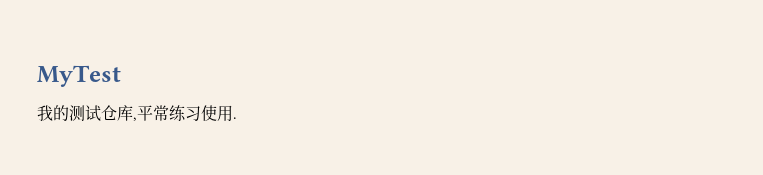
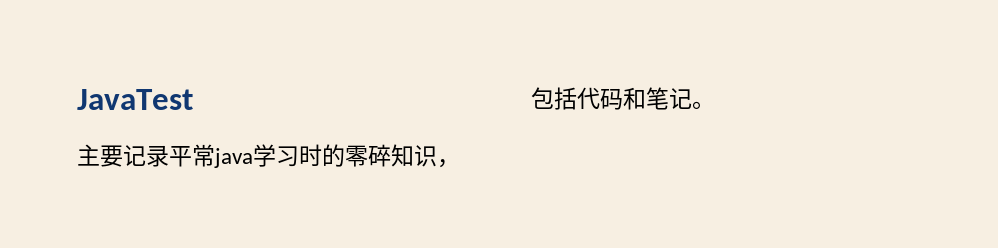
[37,65,121,87] [37,105,237,122] MyTest // 我的测试仓库,平常练习使用. -> [77,89,193,110] [77,144,460,168] [531,87,715,110] JavaTest // 主要记录平常java学习时的零碎知识，包括代码和笔记。

